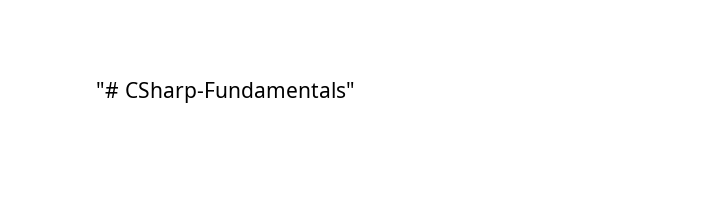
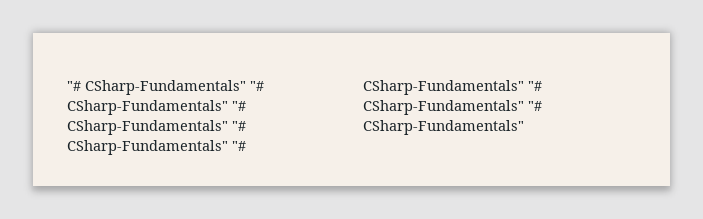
[96,82,355,103] "# CSharp-Fundamentals" -> [67,80,264,95] [67,100,246,115] [67,120,246,135] [67,140,246,155] [363,80,542,95] [363,100,542,115] [363,120,524,135] "# CSharp-Fundamentals" "# CSharp-Fundamentals" "# CSharp-Fundamentals" "# CSharp-Fundamentals" "# CSharp-Fundamentals" "# CSharp-Fundamentals" "# CSharp-Fundamentals"

